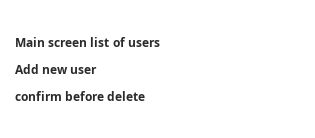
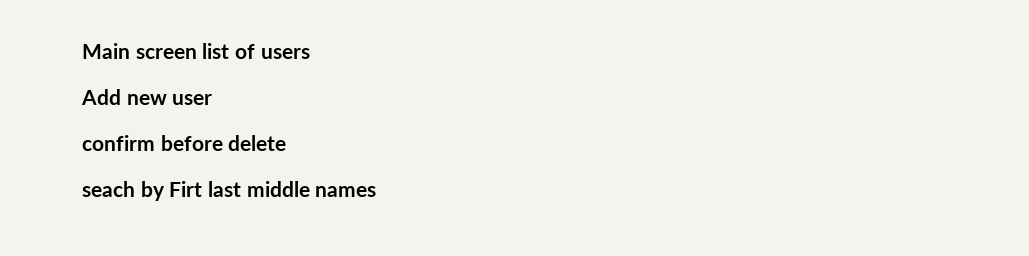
(146, 96) none -> [82,181,377,201] // seach by Firt last middle names

